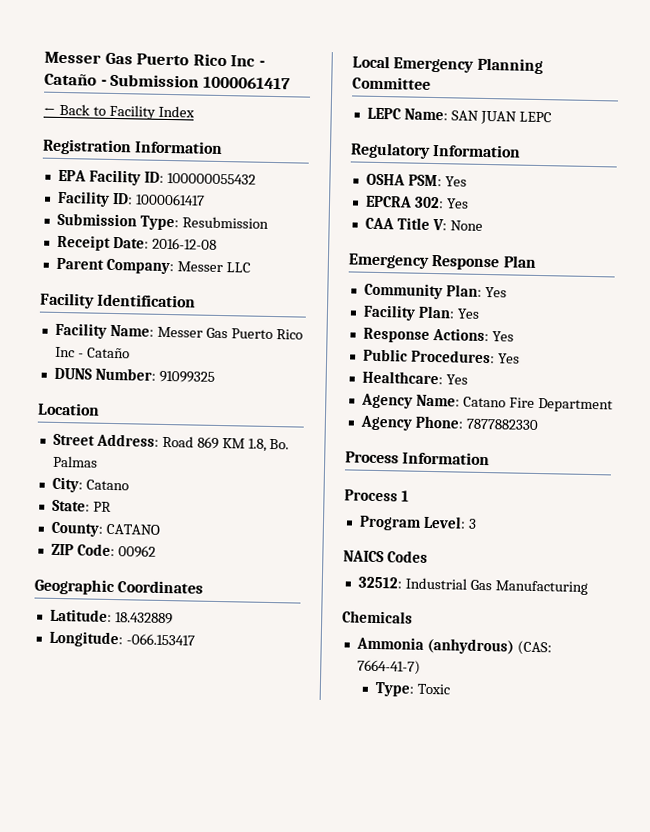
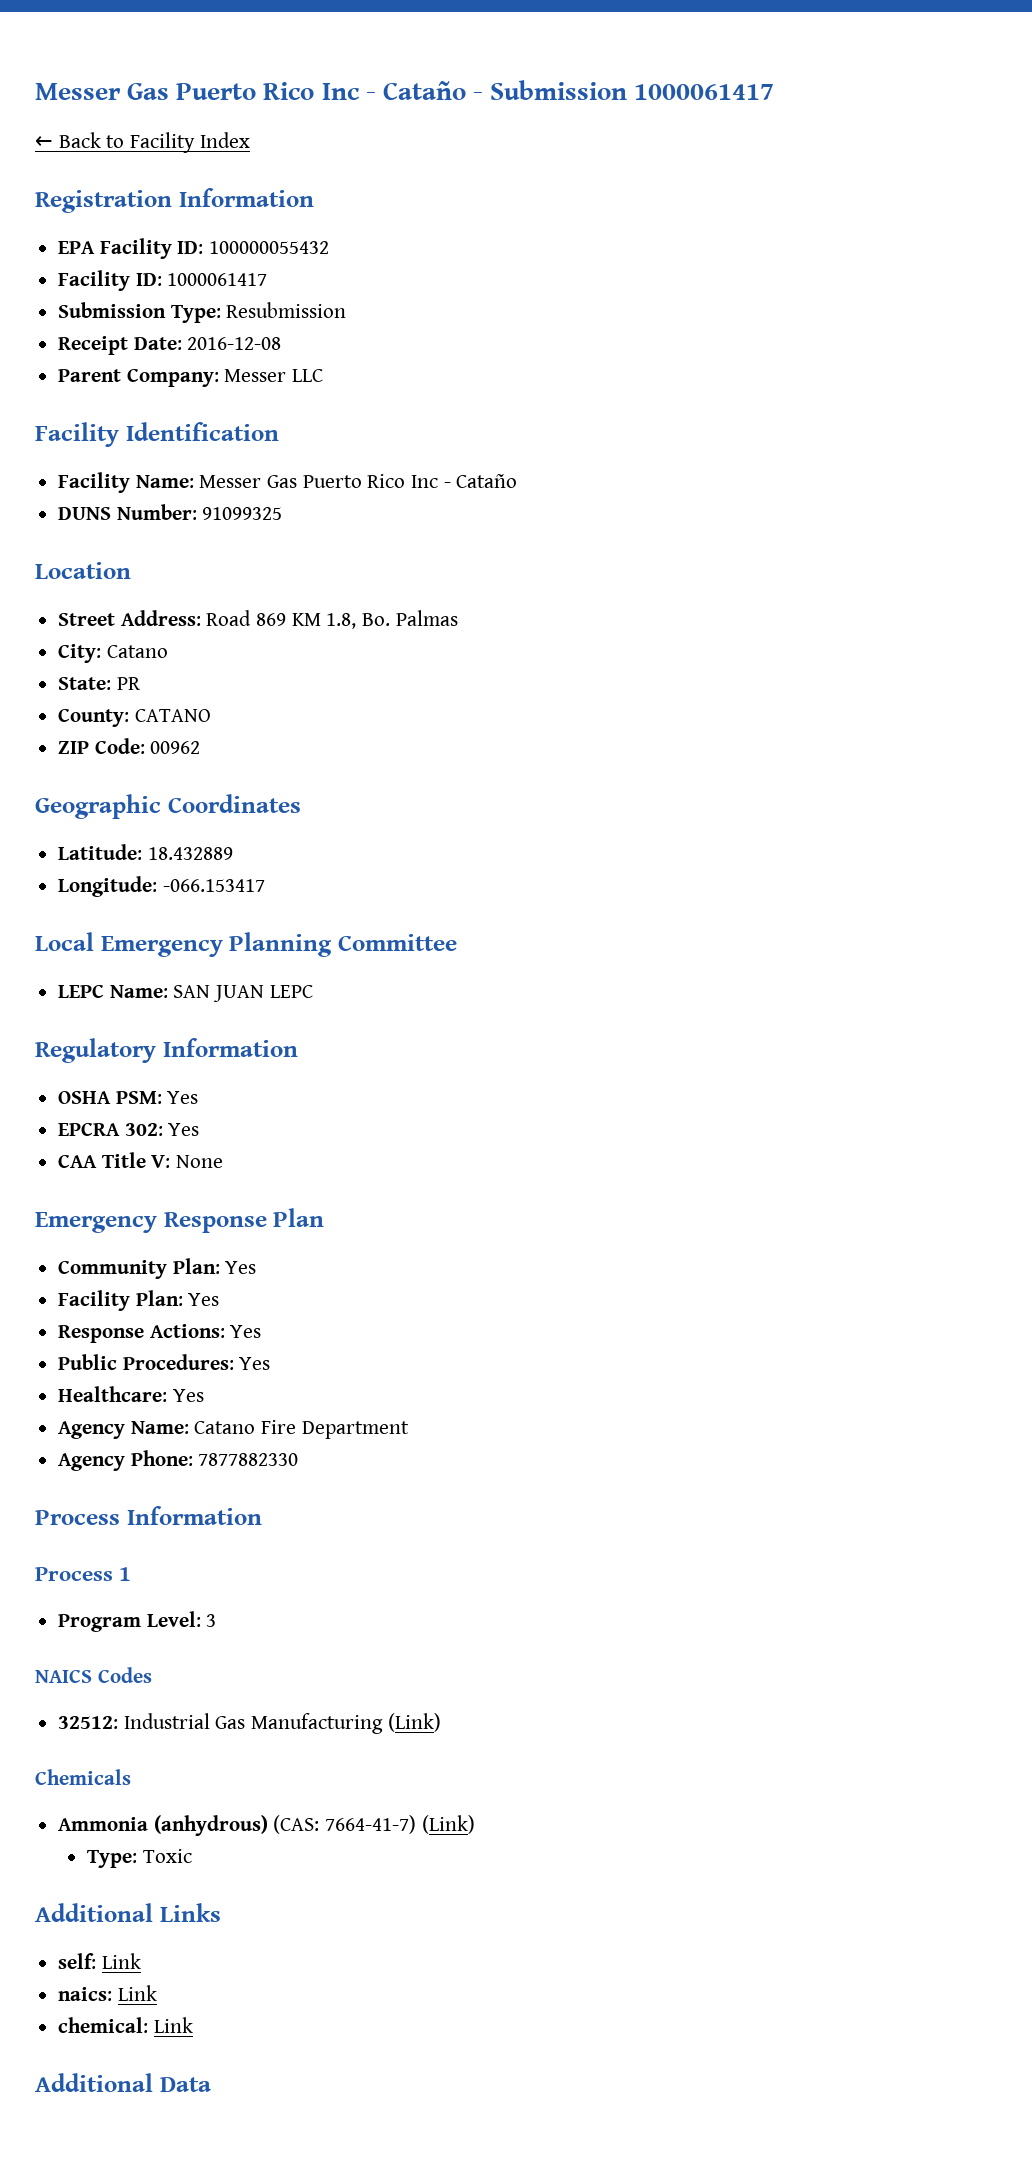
(588, 587) none -> [387,1713,441,1732] (Link)
(421, 667) none -> [421,1815,475,1834] (Link)
(450, 689) none -> [35,1903,221,1922] [58,1953,141,1969] [58,1985,157,2001] [58,2017,193,2033] [35,2073,211,2092] // Additional Links // self: Link // naics: Link // chemical: Link // Additional Data

